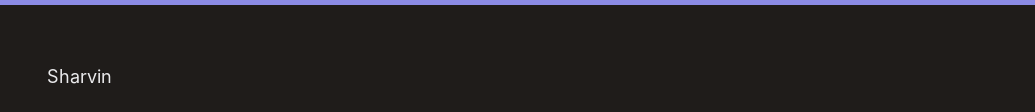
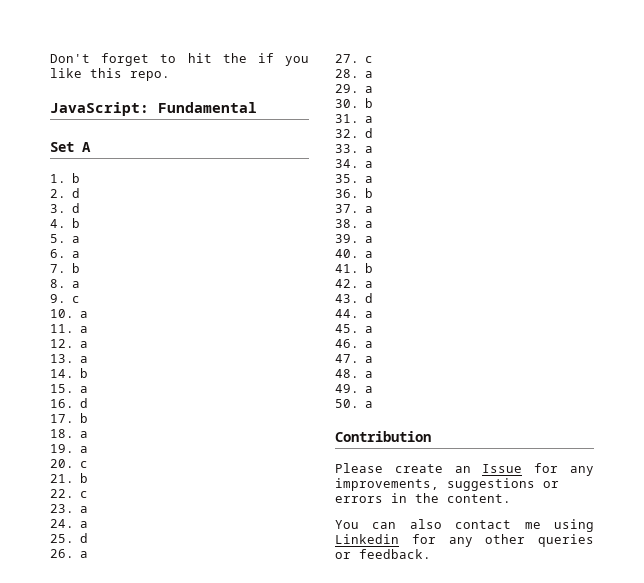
[47,69,112,84] Sharvin -> [50,53,309,66] [50,68,170,81] [50,102,257,116] [50,142,91,152] [50,173,81,183] [50,188,81,198] [50,203,81,213] [50,218,81,228] [50,234,81,243] [50,249,81,258] [50,263,81,273] [50,279,81,288] [50,294,81,303] [50,309,89,318] [50,324,89,333] [50,339,89,348] [50,354,89,363] [50,368,89,378] [50,384,89,393] [50,398,89,408] [50,413,89,423] [50,429,89,438] [50,444,89,453] [50,459,89,468] [50,473,89,483] [50,489,89,498] [50,504,89,513] [50,519,89,528] [50,533,89,543] [50,549,89,558] [335,54,374,63] [335,69,374,78] [335,84,374,93] [335,98,374,108] [335,114,374,123] [335,128,374,138] [335,144,374,153] [335,159,374,168] [335,174,374,183] [335,188,374,198] [335,204,374,213] [335,219,374,228] [335,234,374,243] [335,249,374,258] [335,263,374,273] [335,279,374,288] [335,293,374,303] [335,309,374,318] [335,324,374,333] [335,339,374,348] [335,354,374,363] [335,369,374,378] [335,384,374,393] [335,399,374,408] [335,431,431,442] [335,463,594,476] [335,478,559,491] [335,493,511,503] [335,519,594,532] [335,534,594,547] [335,549,431,559] Don't forget to hit the if you like this repo. // JavaScript: Fundamental // Set A // 1. b // 2. d // 3. d // 4. b // 5. a // 6. a // 7. b // 8. a // 9. c // 10. a // 11. a // 12. a // 13. a // 14. b // 15. a // 16. d // 17. b // 18. a // 19. a // 20. c // 21. b // 22. c // 23. a // 24. a // 25. d // 26. a // 27. c // 28. a // 29. a // 30. b // 31. a // 32. d // 33. a // 34. a // 35. a // 36. b // 37. a // 38. a // 39. a // 40. a // 41. b // 42. a // 43. d // 44. a // 45. a // 46. a // 47. a // 48. a // 49. a // 50. a // Contribution // Please create an Issue for any improvements, suggestions or errors in the content. // You can also contact me using Linkedin for any other queries or feedback.

